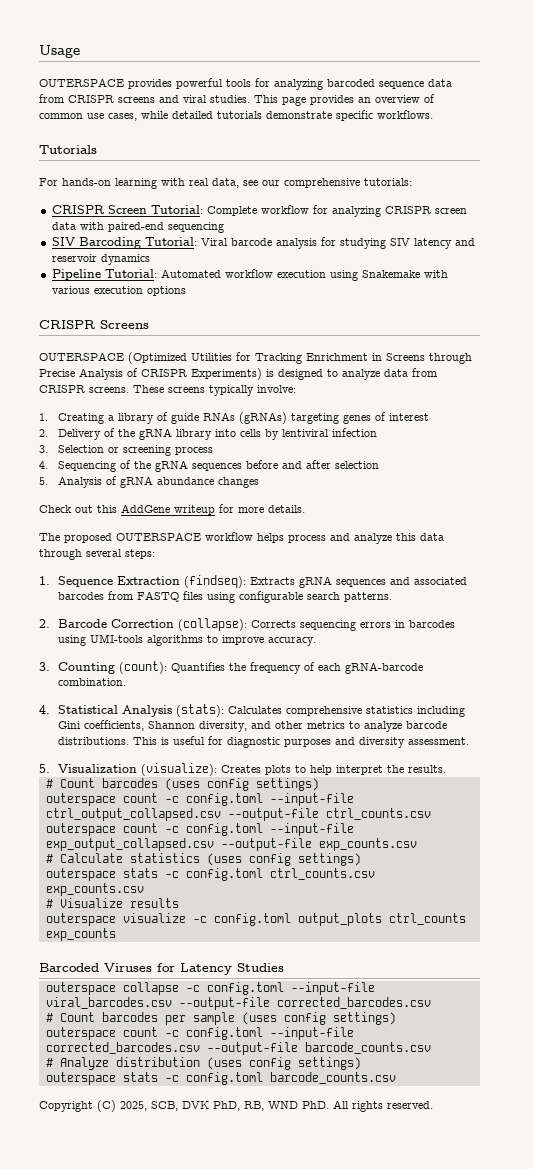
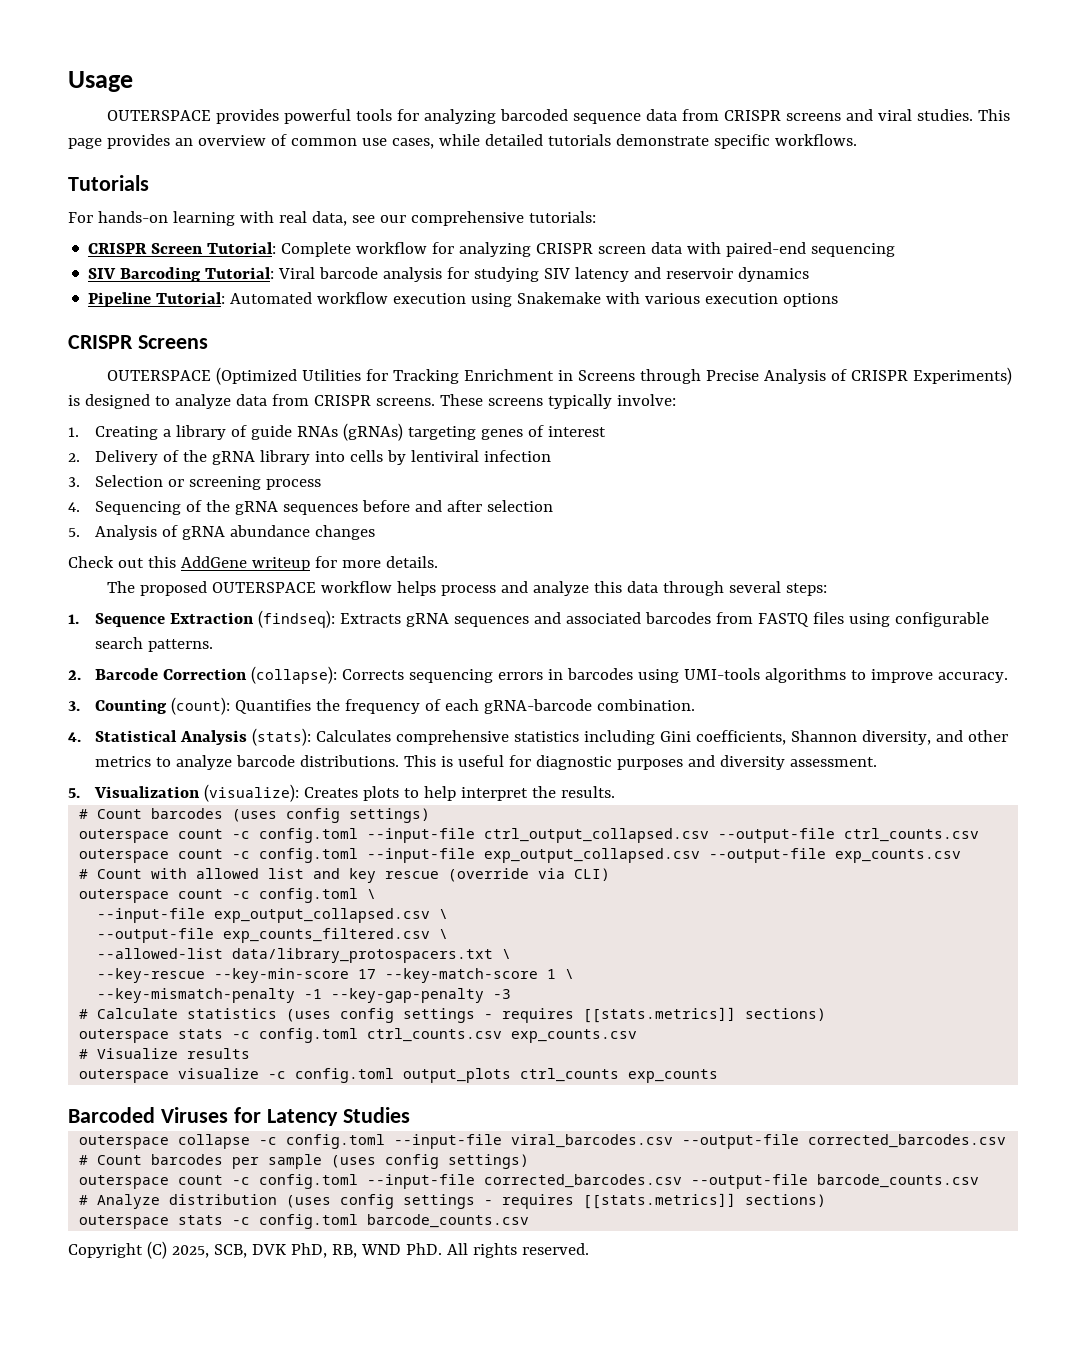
(417, 844) none -> [79,868,611,883] [79,888,377,903] [97,908,449,923] [97,928,449,943] [97,948,512,963] [97,968,575,983] [97,988,512,1003] // # Count with allowed list and key rescue (override via CLI) // outerspace count -c config.toml \ // --input-file exp_output_collapsed.csv \ // --output-file exp_counts_filtered.csv \ // --allowed-list data/library_protospacers.txt \ // --key-rescue --key-min-score 17 --key-match-score 1 \ // --key-mismatch-penalty -1 --key-gap-penalty -3
[297,853,361,866] settings) -> [403,1007,827,1023] settings - requires [[stats.metrics]] sections)
[297,1057,361,1070] settings) -> [403,1193,827,1209] settings - requires [[stats.metrics]] sections)

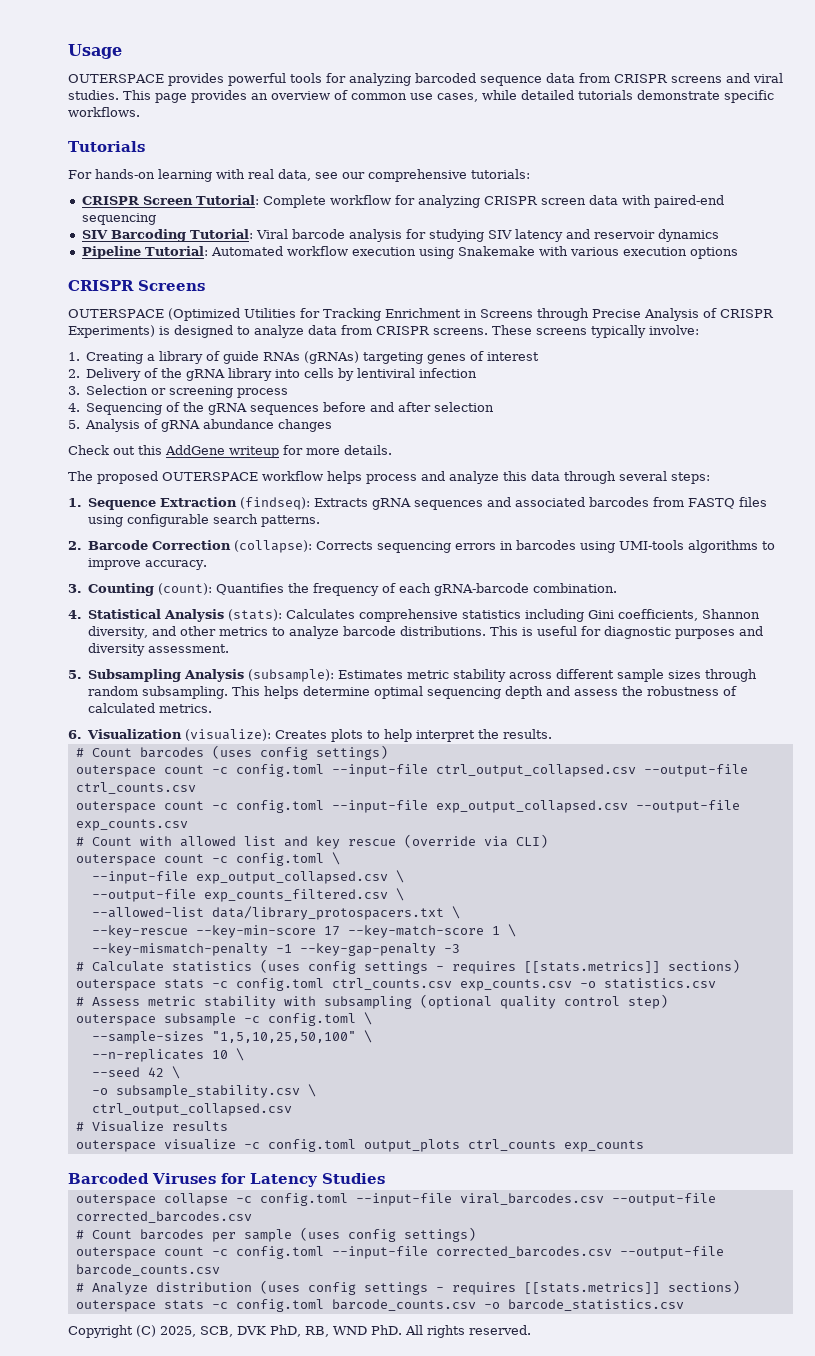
(80, 793) none -> [88,669,758,682] [88,686,738,699] [88,703,213,713] [68,730,82,739] Subsampling Analysis (subsample): Estimates metric stability across different sample sizes through random subsampling. This helps determine optimal sequencing depth and assess the robustness of calculated metrics. // 6.
(638, 1036) none -> [579,978,716,989] [75,994,668,1009] [75,1012,372,1026] [91,1030,372,1044] [91,1048,244,1062] [91,1066,180,1079] [91,1084,316,1098] [91,1103,292,1116] -o statistics.csv // # Assess metric stability with subsampling (optional quality control step) // outerspace subsample -c config.toml \ // --sample-sizes "1,5,10,25,50,100" \ // --n-replicates 10 \ // --seed 42 \ // -o subsample_stability.csv \ // ctrl_output_collapsed.csv
(530, 1221) none -> [483,1299,684,1311] -o barcode_statistics.csv

